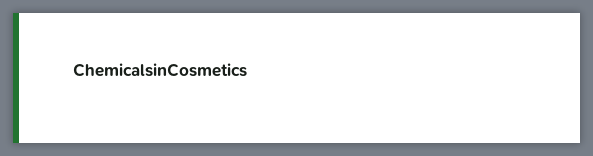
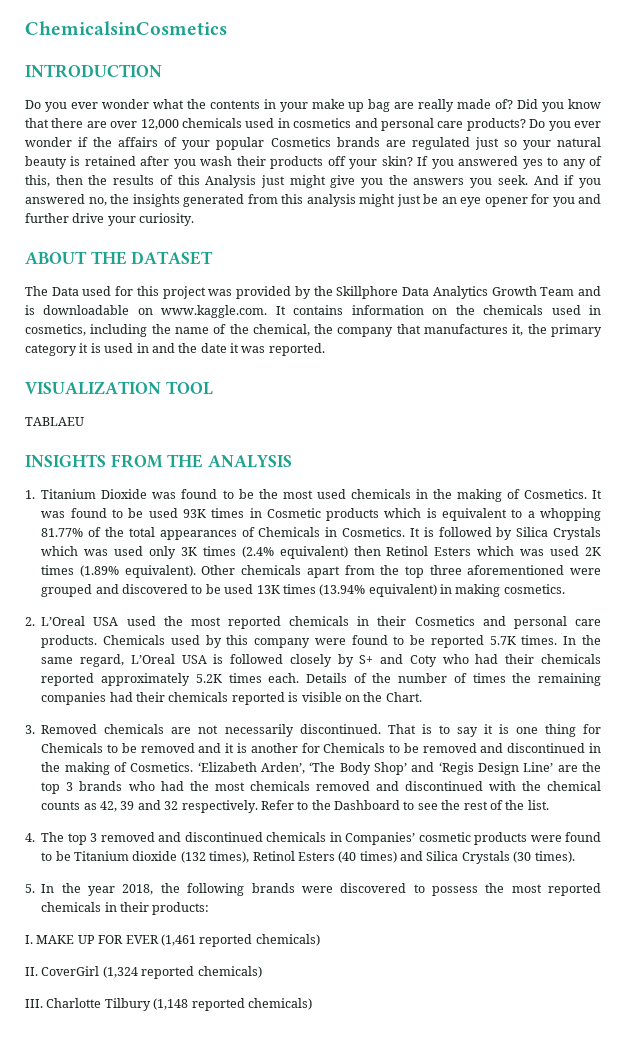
(247, 70) none -> [25,64,162,78] [25,99,602,112] [25,118,601,131] [25,137,601,150] [25,156,603,169] [25,175,601,188] [25,194,601,207] [25,213,195,226] [25,251,214,265] [25,286,602,299] [25,305,601,318] [25,324,603,337] [25,343,325,356] [25,381,213,395] [25,417,84,426] [25,454,293,468] [25,489,603,502] [41,508,602,521] [41,527,601,540] [41,546,601,559] [41,565,602,578] [41,584,565,597] [25,616,601,629] [41,635,601,648] [41,654,601,667] [41,673,602,686] [41,692,422,705] [25,724,601,737] [41,743,601,753] [41,762,601,775] [41,781,602,794] [41,800,549,813] [25,832,602,845] [41,851,575,864] [25,883,601,896] [41,902,210,915] [25,934,320,947] [25,966,262,979] [25,998,312,1011] // INTRODUCTION // Do you ever wonder what the contents in your make up bag are really made of? Did you know that there are over 12,000 chemicals used in cosmetics and personal care products? Do you ever wonder if the affairs of your popular Cosmetics brands are regulated just so your natural beauty is retained after you wash their products off your skin? If you answered yes to any of this, then the results of this Analysis just might give you the answers you seek. And if you answered no, the insights generated from this analysis might just be an eye opener for you and further drive your curiosity. // ABOUT THE DATASET // The Data used for this project was provided by the Skillphore Data Analytics Growth Team and is downloadable on www.kaggle.com. It contains information on the chemicals used in cosmetics, including the name of the chemical, the company that manufactures it, the primary category it is used in and the date it was reported. // VISUALIZATION TOOL // TABLAEU // INSIGHTS FROM THE ANALYSIS // 1. Titanium Dioxide was found to be the most used chemicals in the making of Cosmetics. It was found to be used 93K times in Cosmetic products which is equivalent to a whopping 81.77% of the total appearances of Chemicals in Cosmetics. It is followed by Silica Crystals which was used only 3K times (2.4% equivalent) then Retinol Esters which was used 2K times (1.89% equivalent). Other chemicals apart from the top three aforementioned were grouped and discovered to be used 13K times (13.94% equivalent) in making cosmetics. // 2. L’Oreal USA used the most reported chemicals in their Cosmetics and personal care products. Chemicals used by this company were found to be reported 5.7K times. In the same regard, L’Oreal USA is followed closely by S+ and Coty who had their chemicals reported approximately 5.2K times each. Details of the number of times the remaining companies had their chemicals reported is visible on the Chart. // 3. Removed chemicals are not necessarily discontinued. That is to say it is one thing for Chemicals to be removed and it is another for Chemicals to be removed and discontinued in the making of Cosmetics. ‘Elizabeth Arden’, ‘The Body Shop’ and ‘Regis Design Line’ are the top 3 brands who had the most chemicals removed and discontinued with the chemical counts as 42, 39 and 32 respectively. Refer to the Dashboard to see the rest of the list. // 4. The top 3 removed and discontinued chemicals in Companies’ cosmetic products were found to be Titanium dioxide (132 times), Retinol Esters (40 times) and Silica Crystals (30 times). // 5. In the year 2018, the following brands were discovered to possess the most reported chemicals in their products: // I. MAKE UP FOR EVER (1,461 reported chemicals) // II. CoverGirl (1,324 reported chemicals) // III. Charlotte Tilbury (1,148 reported chemicals)

